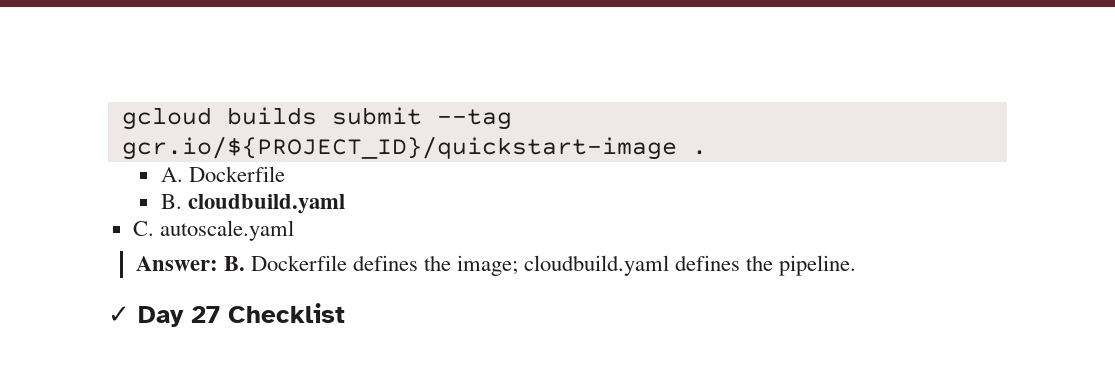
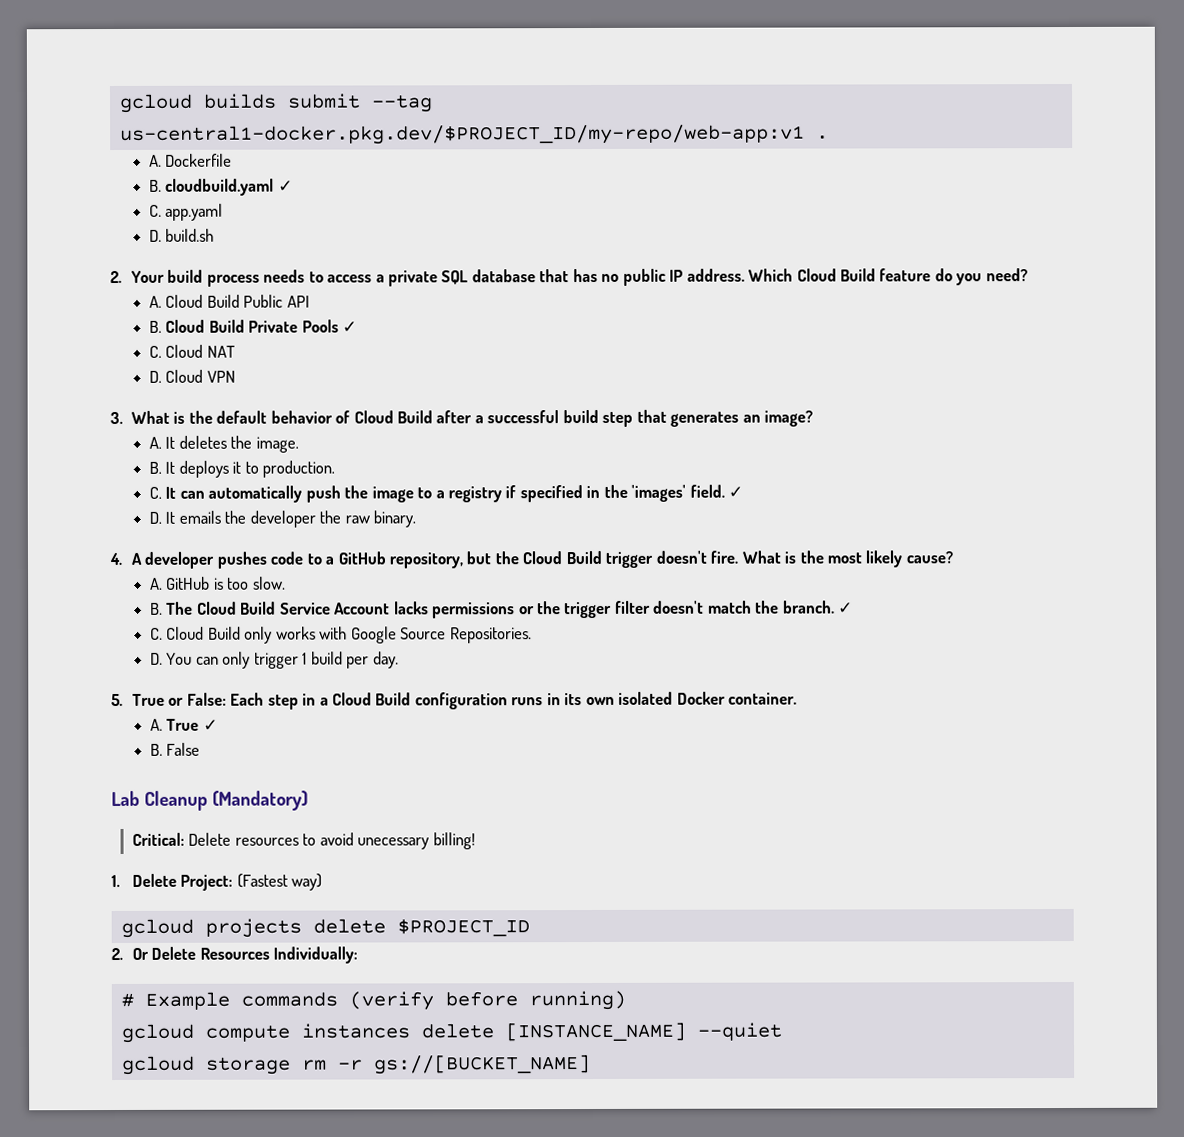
[121,136,677,160] gcr.io/${PROJECT_ID}/quickstart-image -> [119,124,805,145] us-central1-docker.pkg.dev/$PROJECT_ID/my-repo/web-app:v1
[132,220,294,241] [135,255,857,276] [108,303,345,327] // C. autoscale.yaml // Answer: B. Dockerfile defines the image; cloudbuild.yaml defines the pipeline. // ✓ Day 27 Checklist -> [277,180,293,192] [148,203,224,221] [148,228,215,242] [110,268,1028,287] [148,294,310,308] [148,319,358,333] [148,344,235,358] [148,369,236,383] [110,409,814,427] [148,435,299,453] [148,460,336,478] [148,484,744,503] [148,510,417,528] [109,550,953,569] [149,576,286,590] [149,600,854,619] [149,626,532,644] [149,651,399,669] [111,691,798,710] [149,718,218,731] [149,742,201,756] [111,790,309,811] [131,832,475,850] [111,873,323,891] [120,918,530,938] [111,946,359,964] [120,990,626,1011] [120,1022,782,1043] [121,1055,591,1075] ✓ // C. app.yaml // D. build.sh // 2. Your build process needs to access a private SQL database that has no public IP address. Which Cloud Build feature do you need? // A. Cloud Build Public API // B. Cloud Build Private Pools ✓ // C. Cloud NAT // D. Cloud VPN // 3. What is the default behavior of Cloud Build after a successful build step that generates an image? // A. It deletes the image. // B. It deploys it to production. // C. It can automatically push the image to a registry if specified in the 'images' field. ✓ // D. It emails the developer the raw binary. // 4. A developer pushes code to a GitHub repository, but the Cloud Build trigger doesn't fire. What is the most likely cause? // A. GitHub is too slow. // B. The Cloud Build Service Account lacks permissions or the trigger filter doesn't match the branch. ✓ // C. Cloud Build only works with Google Source Repositories. // D. You can only trigger 1 build per day. // 5. True or False: Each step in a Cloud Build configuration runs in its own isolated Docker container. // A. True ✓ // B. False // Lab Cleanup (Mandatory) // Critical: Delete resources to avoid unecessary billing! // 1. Delete Project: (Fastest way) // gcloud projects delete $PROJECT_ID // 2. Or Delete Resources Individually: // # Example commands (verify before running) // gcloud compute instances delete [INSTANCE_NAME] --quiet // gcloud storage rm -r gs://[BUCKET_NAME]

